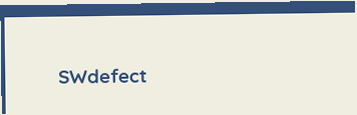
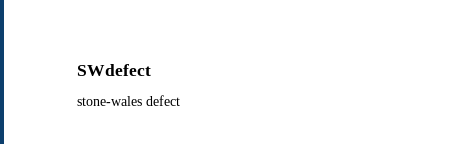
(148, 76) none -> [77,95,180,106] // stone-wales defect

